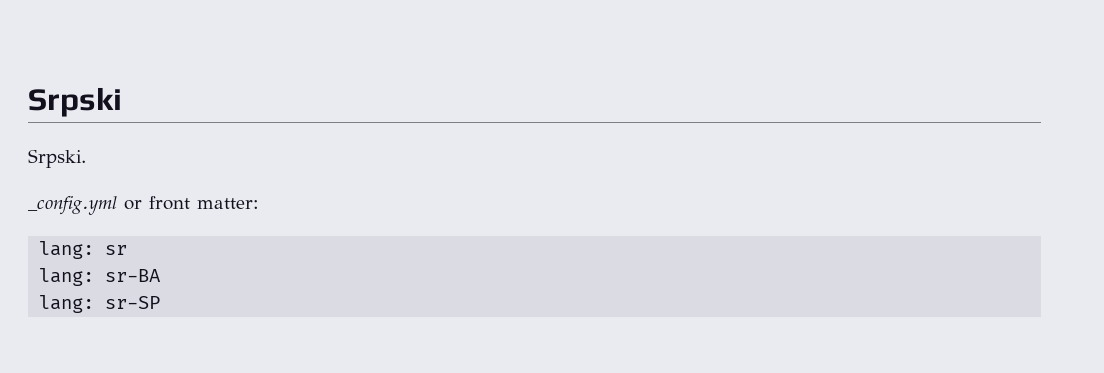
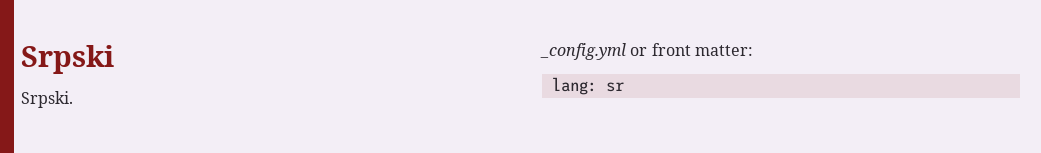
[39,268,161,286] [39,295,161,313] // lang: sr-BA // lang: sr-SP -> (624, 87) none

